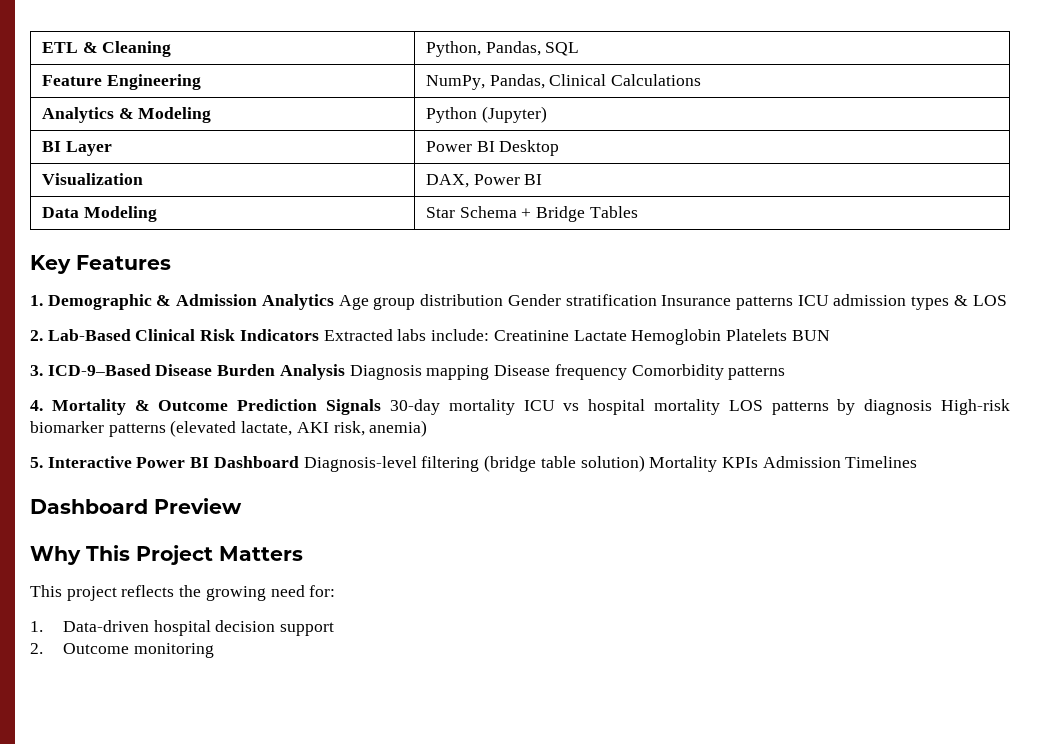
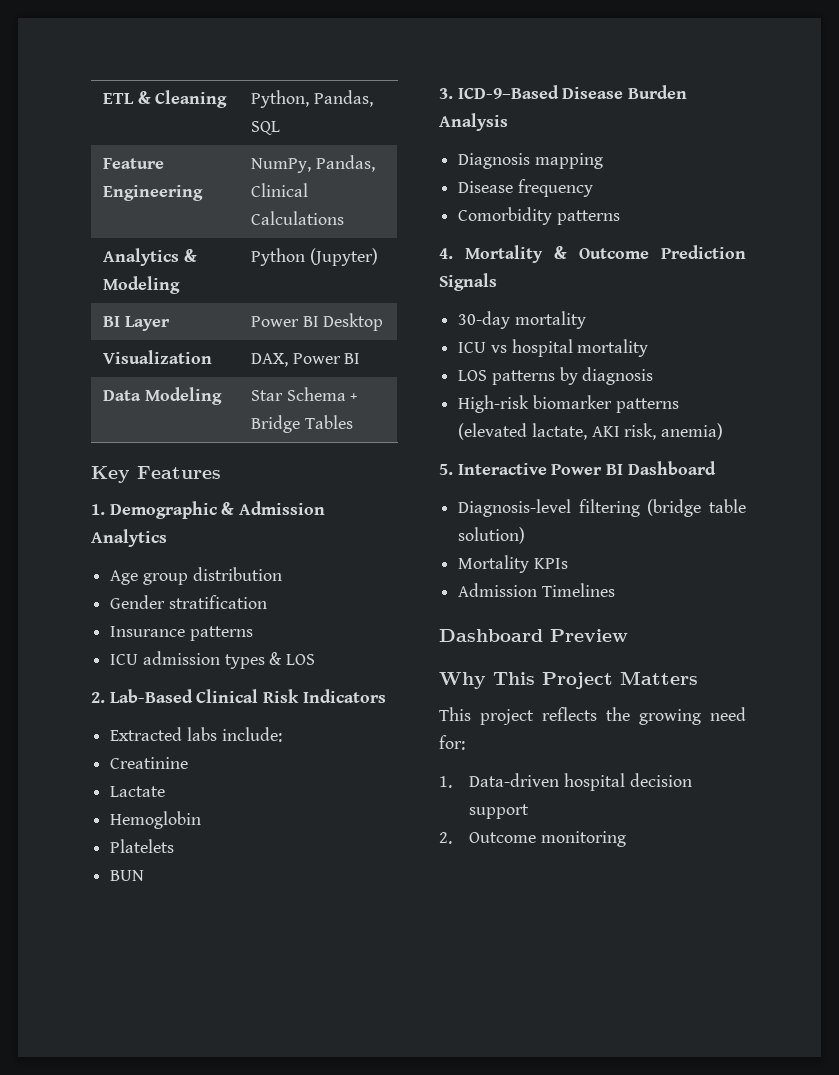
(334, 302) none -> (167, 538) //
(504, 300) none -> (282, 574) //
(657, 300) none -> (267, 602) //
(793, 303) none -> (253, 633) //
(319, 335) none -> (386, 696) //
(490, 335) none -> (282, 734) //
(569, 335) none -> (189, 763) //
(627, 335) none -> (166, 791) //
(722, 337) none -> (202, 820) //
(787, 335) none -> (175, 846) //
(345, 372) none -> (508, 122) //
(490, 372) none -> (603, 161) //
(627, 372) none -> (593, 188) //
(382, 407) none -> (497, 282) //
(515, 407) none -> (586, 320) //
(720, 407) none -> (649, 348) //
(933, 407) none -> (654, 376) //
(299, 462) none -> (716, 468) //
(645, 463) none -> (526, 535) //
(758, 462) none -> (568, 563) //

